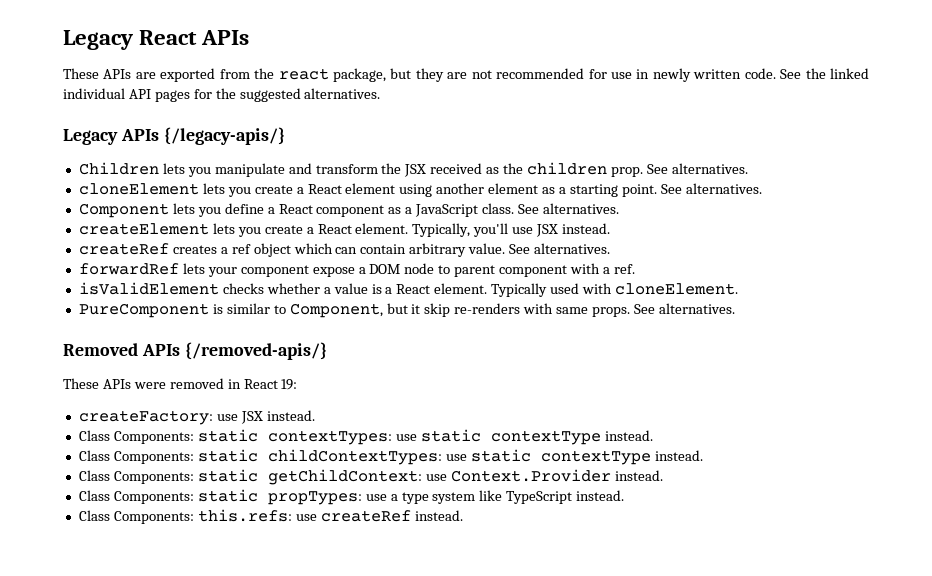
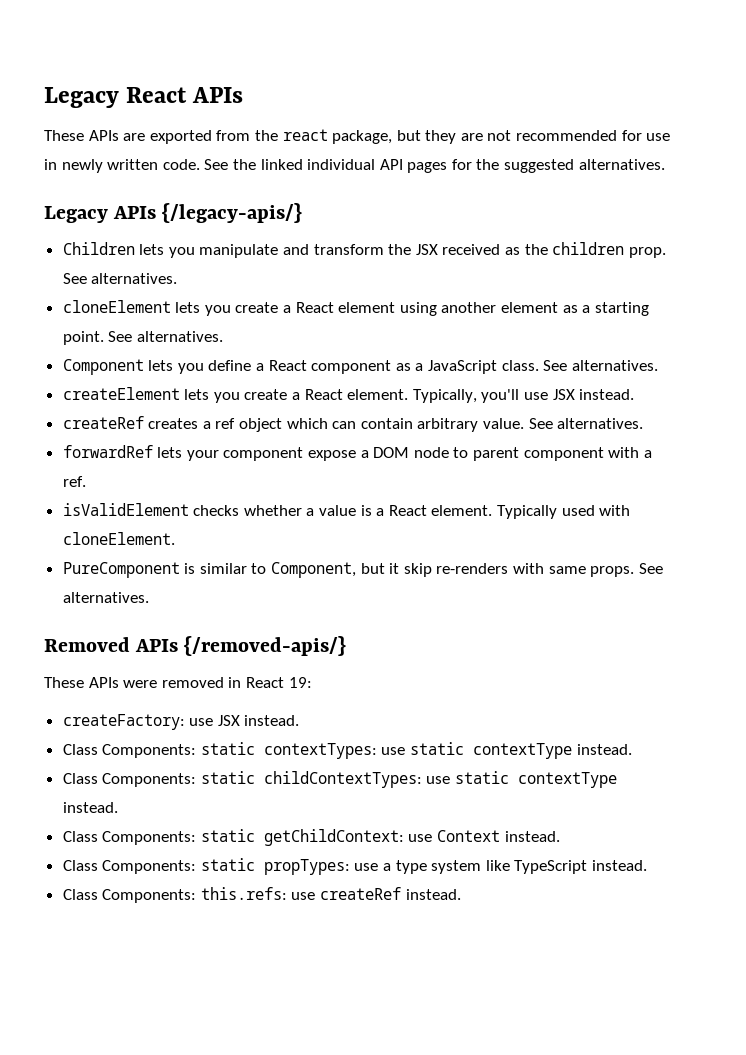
[450,469,611,482] Context.Provider -> [437,830,501,842] Context

